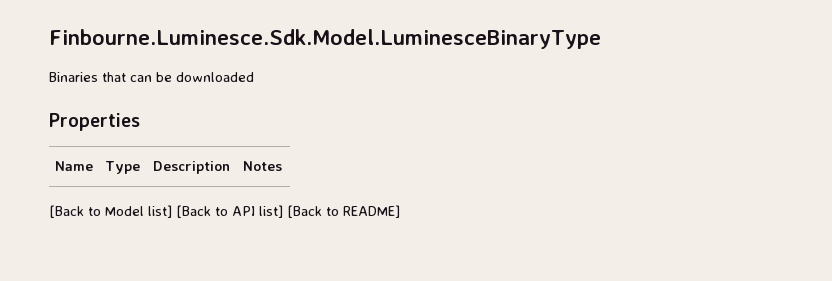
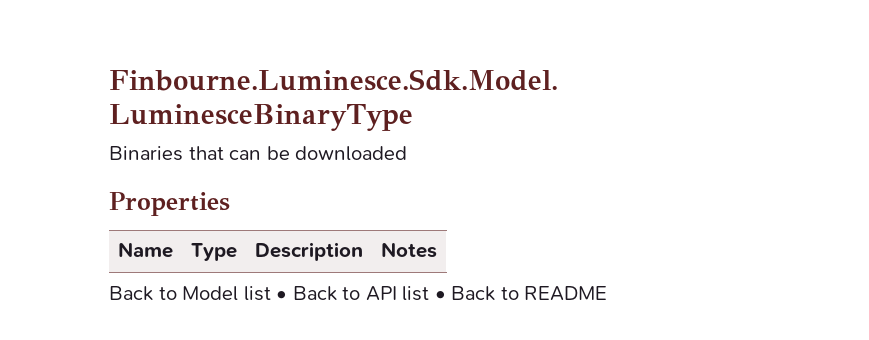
[49,205,84,218] [Back -> [109,286,153,301] Back
[148,205,400,218] list] [Back to API list] [Back to README] -> [243,286,608,301] list • Back to API list • Back to README

